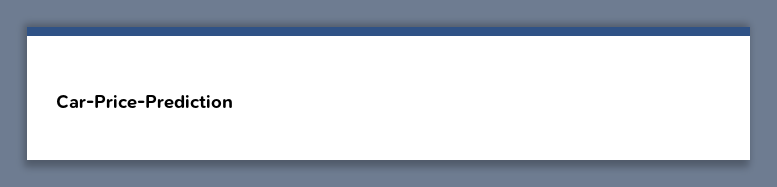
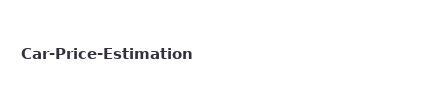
[56,94,233,109] Car-Price-Prediction -> [21,48,193,59] Car-Price-Estimation

